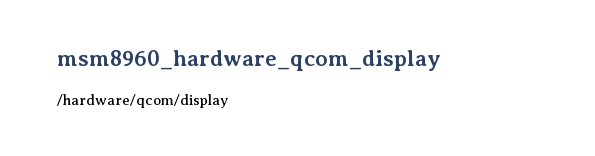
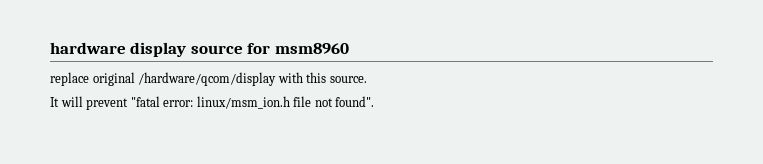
[57,50,441,71] [57,94,228,108] msm8960_hardware_qcom_display // /hardware/qcom/display -> [50,42,349,57] [50,72,367,86] [50,96,375,110] hardware display source for msm8960 // replace original /hardware/qcom/display with this source. // It will prevent "fatal error: linux/msm_ion.h file not found".

